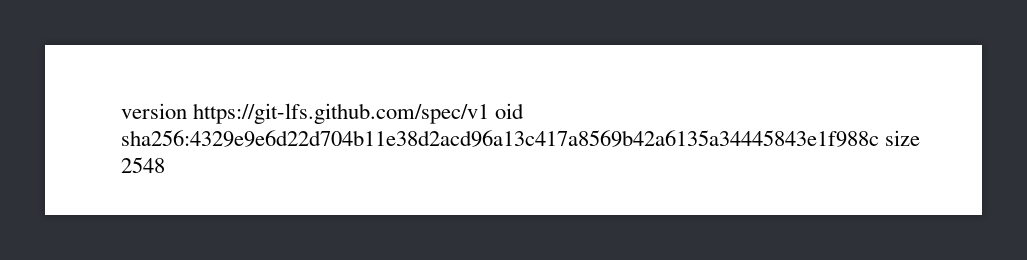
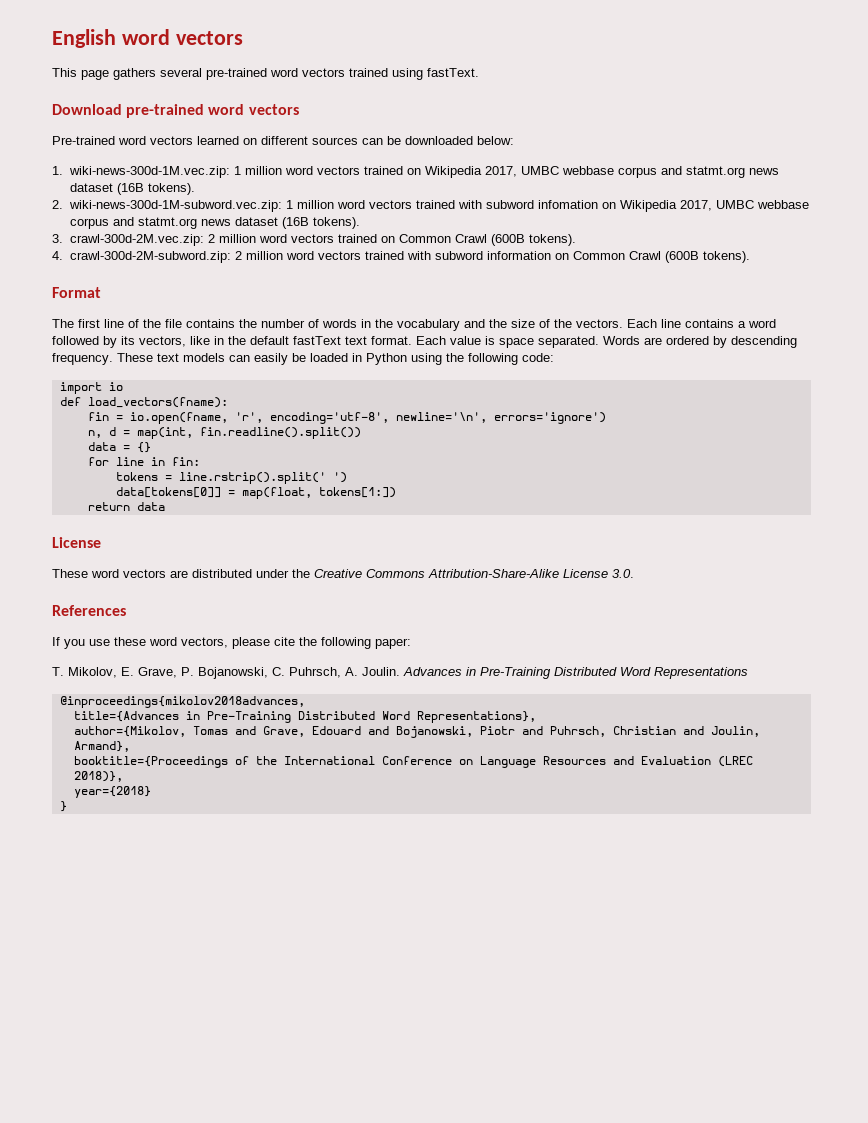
[121,103,525,124] [121,130,921,147] [121,157,165,173] version https://git-lfs.github.com/spec/v1 oid sha256:4329e9e6d22d704b11e38d2acd96a13c417a8569b42a6135a34445843e1f988c size 2548 -> [52,29,243,48] [52,68,479,80] [52,104,299,118] [52,136,514,145] [52,166,779,178] [69,183,195,195] [52,200,809,212] [69,217,360,229] [52,234,576,246] [52,251,750,263] [52,287,101,298] [52,319,776,331] [52,336,797,348] [52,353,554,365] [59,382,123,394] [59,397,228,408] [87,412,606,424] [87,427,361,439] [87,442,151,453] [87,457,200,466] [115,472,347,484] [115,487,396,499] [87,502,165,511] [52,537,101,548] [52,569,634,578] [52,605,126,616] [52,637,411,649] [52,667,748,679] [59,696,305,708] [73,711,536,723] [73,726,760,738] [73,741,130,752] [73,756,753,768] [73,771,123,782] [73,786,151,798] [59,801,67,812] English word vectors // This page gathers several pre-trained word vectors trained using fastText. // Download pre-trained word vectors // Pre-trained word vectors learned on different sources can be downloaded below: // 1. wiki-news-300d-1M.vec.zip: 1 million word vectors trained on Wikipedia 2017, UMBC webbase corpus and statmt.org news dataset (16B tokens). // 2. wiki-news-300d-1M-subword.vec.zip: 1 million word vectors trained with subword infomation on Wikipedia 2017, UMBC webbase corpus and statmt.org news dataset (16B tokens). // 3. crawl-300d-2M.vec.zip: 2 million word vectors trained on Common Crawl (600B tokens). // 4. crawl-300d-2M-subword.zip: 2 million word vectors trained with subword information on Common Crawl (600B tokens). // Format // The first line of the file contains the number of words in the vocabulary and the size of the vectors. Each line contains a word followed by its vectors, like in the default fastText text format. Each value is space separated. Words are ordered by descending frequency. These text models can easily be loaded in Python using the following code: // import io // def load_vectors(fname): // fin = io.open(fname, 'r', encoding='utf-8', newline='\n', errors='ignore') // n, d = map(int, fin.readline().split()) // data = {} // for line in fin: // tokens = line.rstrip().split(' ') // data[tokens[0]] = map(float, tokens[1:]) // return data // License // These word vectors are distributed under the Creative Commons Attribution-Share-Alike License 3.0. // References // If you use these word vectors, please cite the following paper: // T. Mikolov, E. Grave, P. Bojanowski, C. Puhrsch, A. Joulin. Advances in Pre-Training Distributed Word Representations // @inproceedings{mikolov2018advances, // title={Advances in Pre-Training Distributed Word Representations}, // author={Mikolov, Tomas and Grave, Edouard and Bojanowski, Piotr and Puhrsch, Christian and Joulin, Armand}, // booktitle={Proceedings of the International Conference on Language Resources and Evaluation (LREC 2018)}, // year={2018} // }

